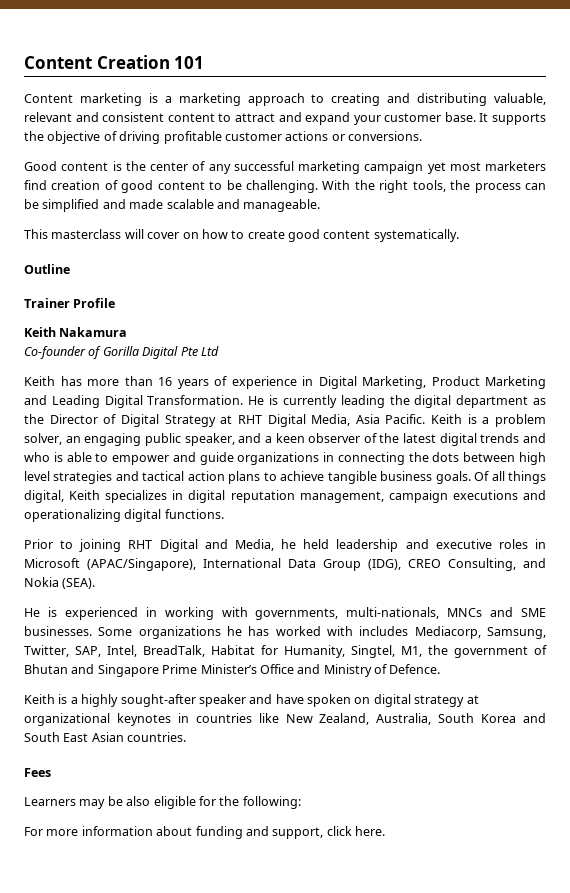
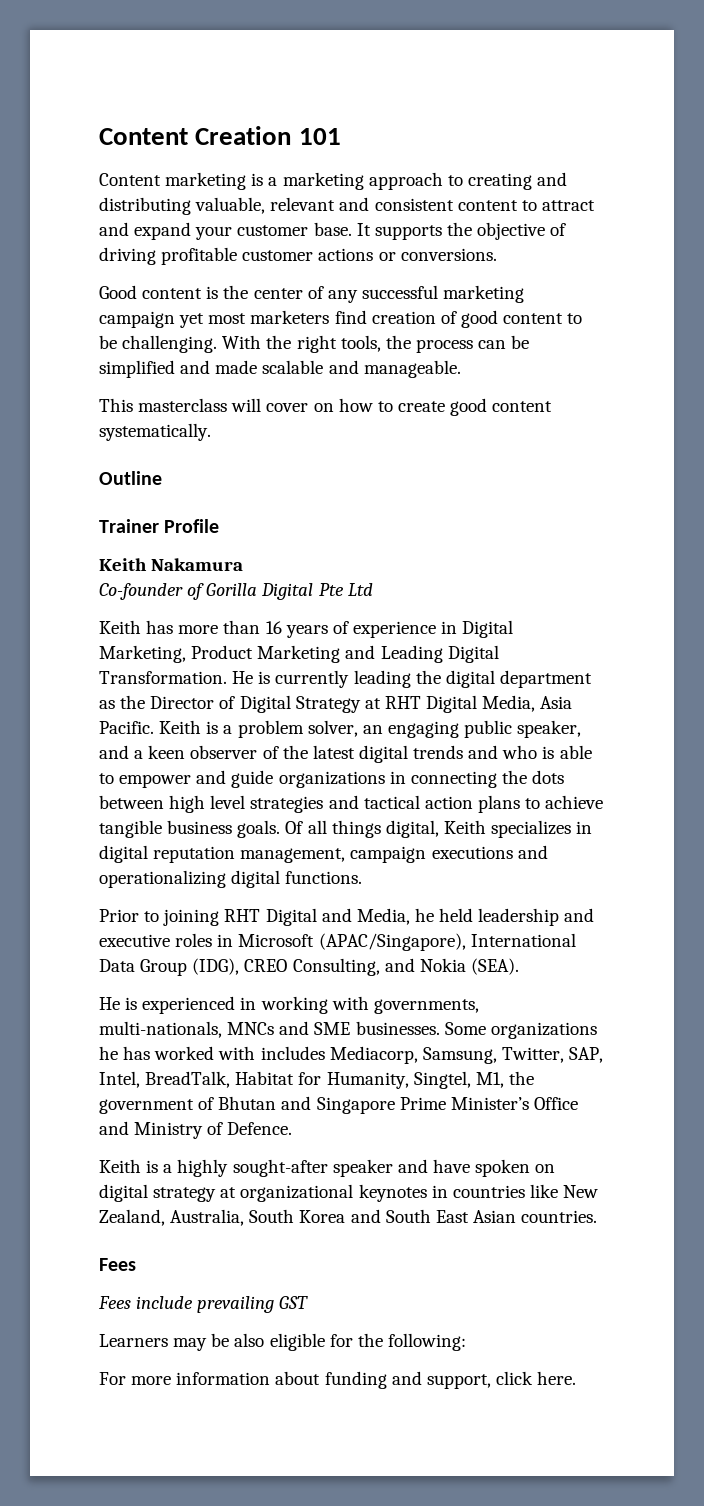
(51, 772) none -> [98,1296,309,1313] // Fees include prevailing GST

